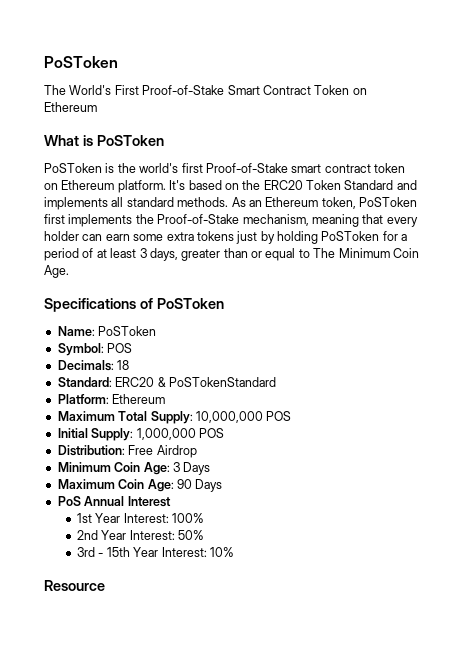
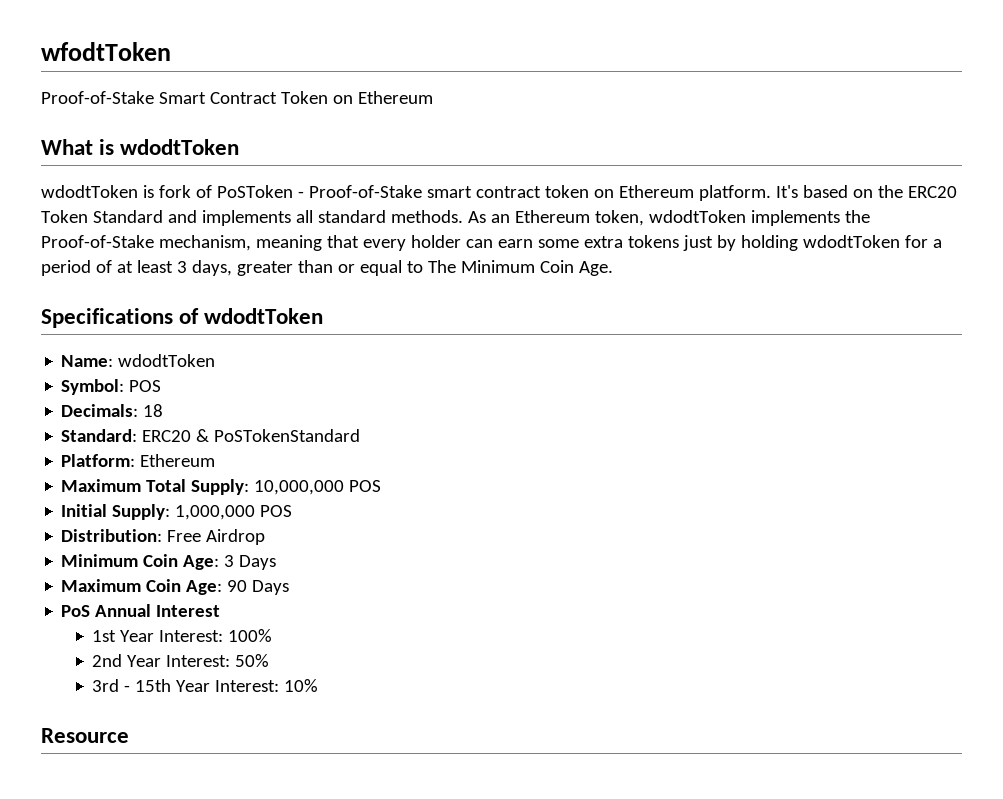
[44,56,118,68] [44,85,139,95] PoSToken // The World's First -> [41,42,171,61] wfodtToken //
[96,135,164,146] [44,163,203,173] PoSToken // PoSToken is the world's first -> [120,139,240,155] [41,185,304,198] wdodtToken // wdodtToken is fork of PoSToken -
[359,197,417,207] [44,214,65,224] PoSToken first -> [648,210,746,223] wdodtToken
[321,231,380,241] PoSToken -> [802,235,900,248] wdodtToken
[156,298,224,309] PoSToken -> [204,308,324,324] wdodtToken
[98,326,157,336] PoSToken -> [118,354,216,367] wdodtToken

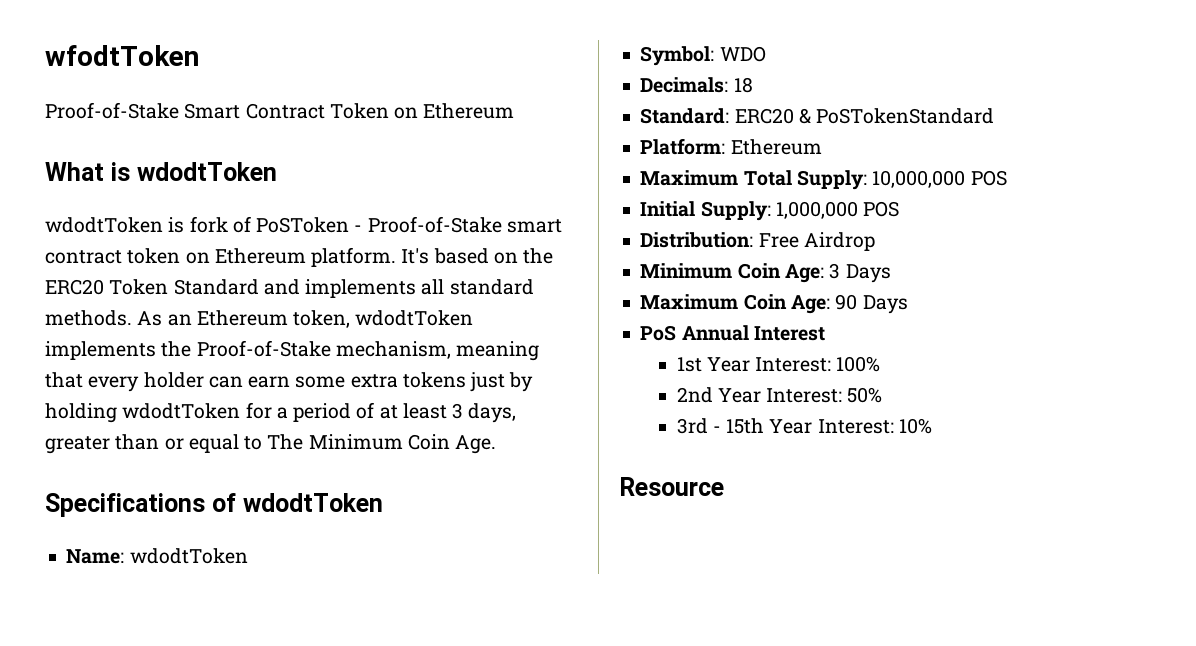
[129,380,162,392] POS -> [719,46,766,62] WDO

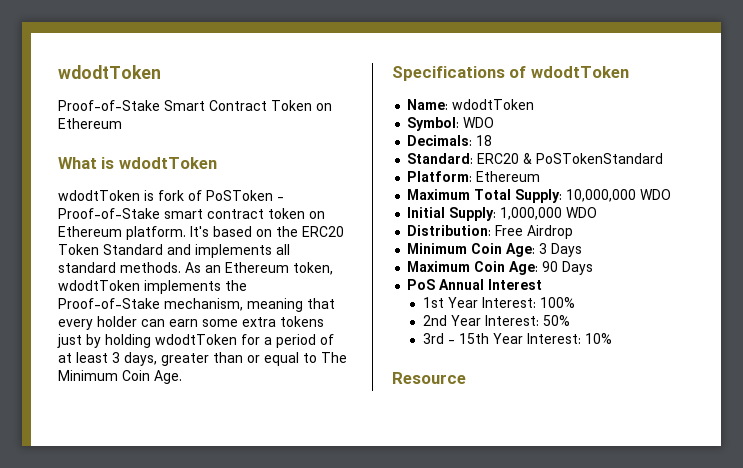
[45,45,199,66] wfodtToken -> [58,65,161,79] wdodtToken
[970,170,1007,186] POS -> [640,189,672,200] WDO
[863,201,900,217] POS -> [566,207,598,218] WDO

